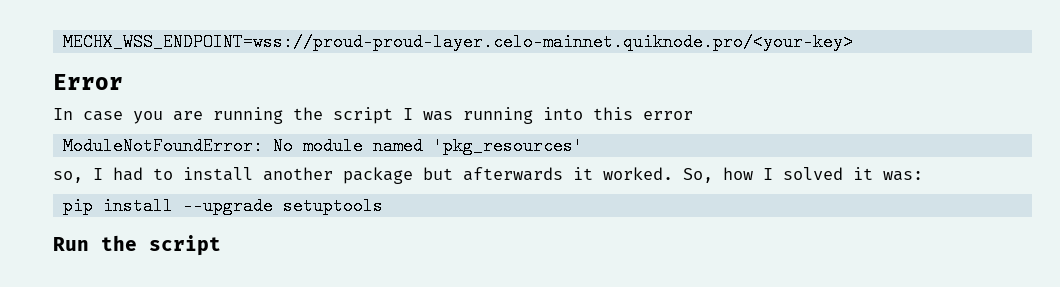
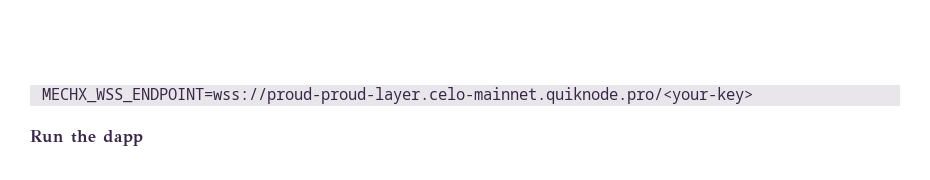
[53,74,123,90] [53,107,693,124] [62,137,583,155] [53,167,923,184] [62,197,383,215] // Error // In case you are running the script I was running into this error // ModuleNotFoundError: No module named 'pkg_resources' // so, I had to install another package but afterwards it worked. So, how I solved it was: // pip install --upgrade setuptools -> (753, 95) none
[149,235,221,256] script -> [103,130,143,146] dapp

